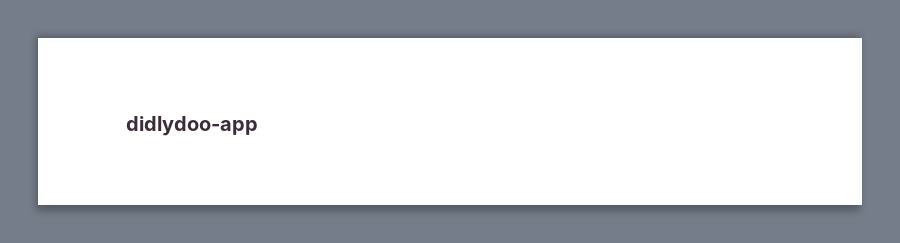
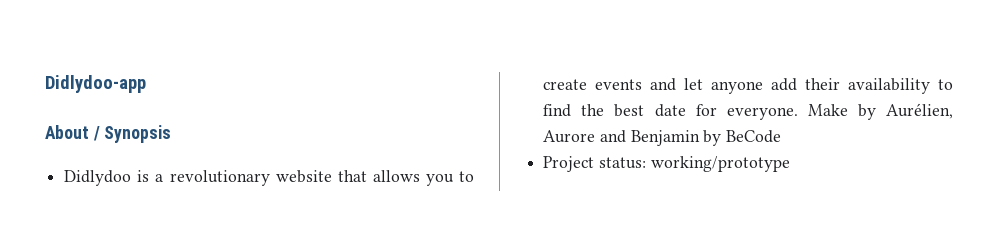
[126,116,258,136] didlydoo-app -> [45,75,146,93] [45,125,172,143] [64,170,474,186] [543,78,953,94] [543,103,953,120] [543,130,782,146] [543,156,790,172] Didlydoo-app // About / Synopsis // Didlydoo is a revolutionary website that allows you to create events and let anyone add their availability to find the best date for everyone. Make by Aurélien, Aurore and Benjamin by BeCode // Project status: working/prototype

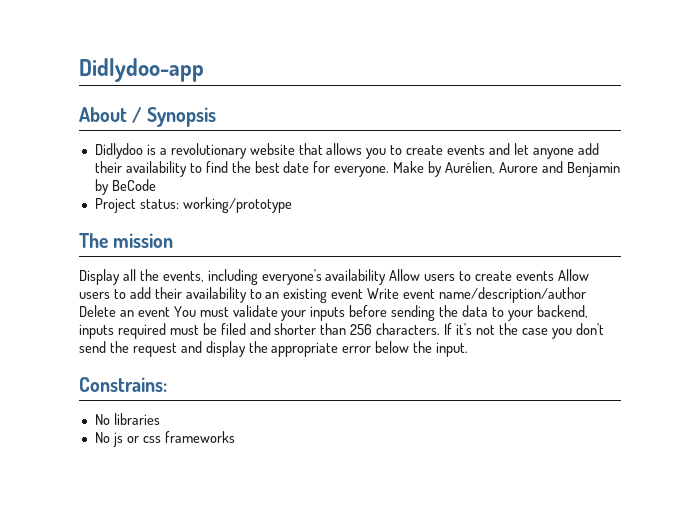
(790, 164) none -> [79,233,174,248] [79,269,589,285] [79,287,587,303] [79,305,588,321] [79,323,604,339] [79,341,469,357] [79,377,167,392] [94,413,160,425] [94,431,235,447] // The mission // Display all the events, including everyone's availability Allow users to create events Allow users to add their availability to an existing event Write event name/description/author Delete an event You must validate your inputs before sending the data to your backend, inputs required must be filed and shorter than 256 characters. If it's not the case you don't send the request and display the appropriate error below the input. // Constrains: // No libraries // No js or css frameworks

